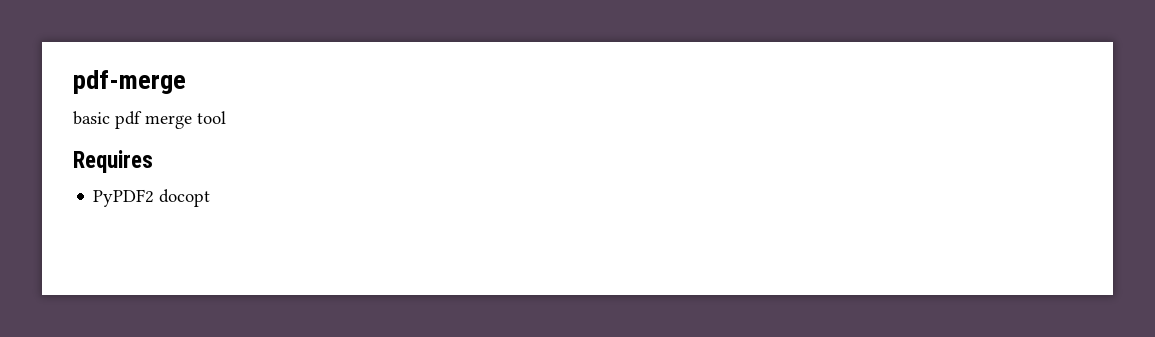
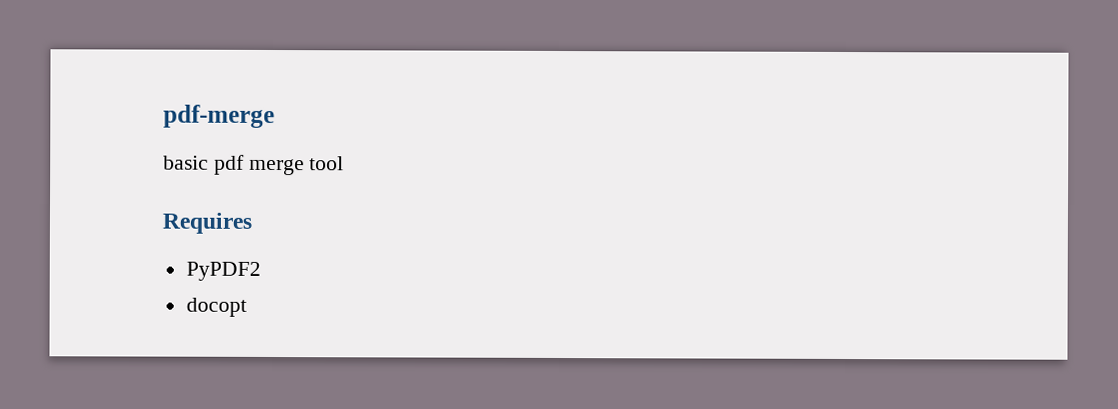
(155, 198) none -> (261, 271) //

